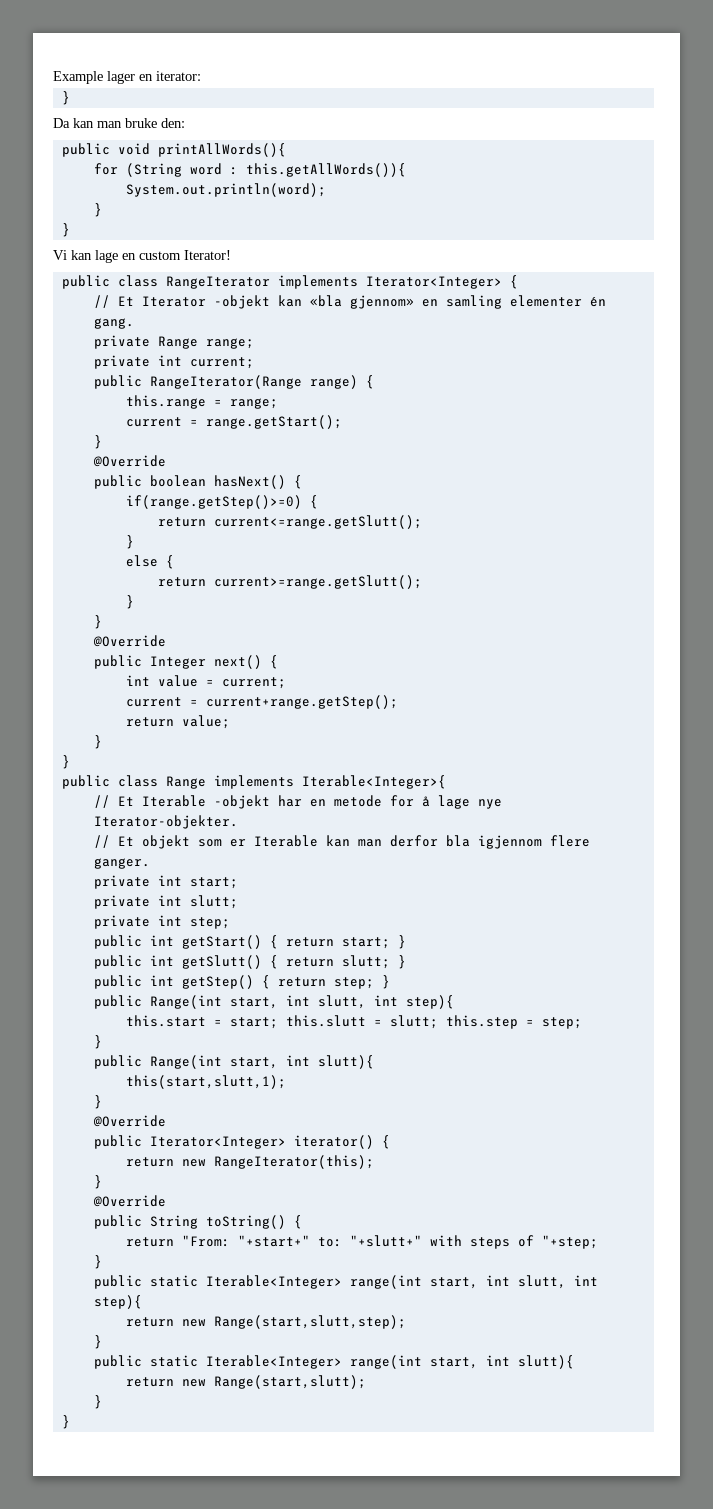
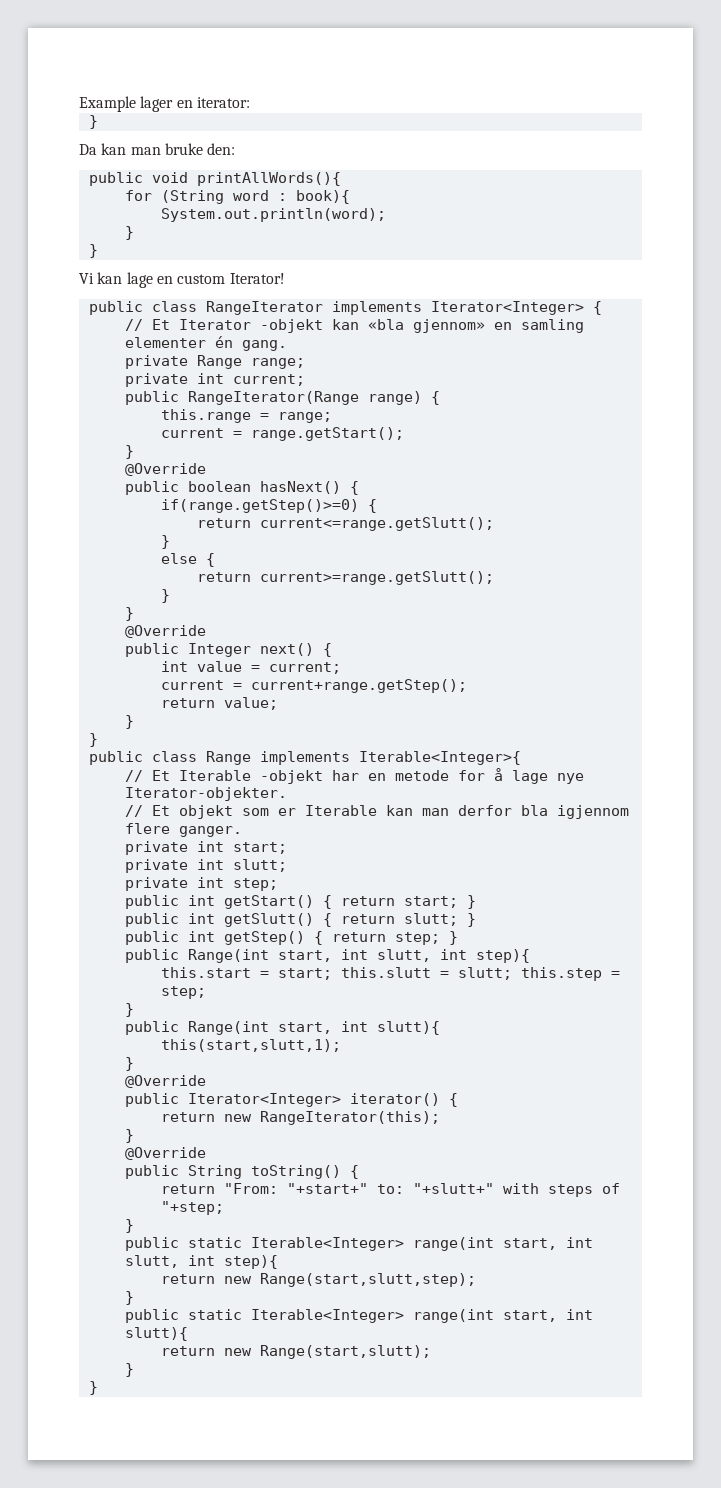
[245,163,406,177] this.getAllWords()){ -> [295,190,350,204] book){

